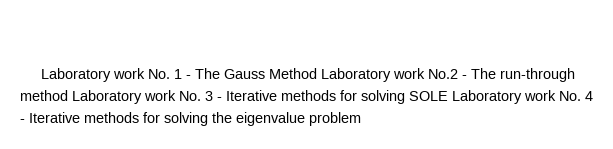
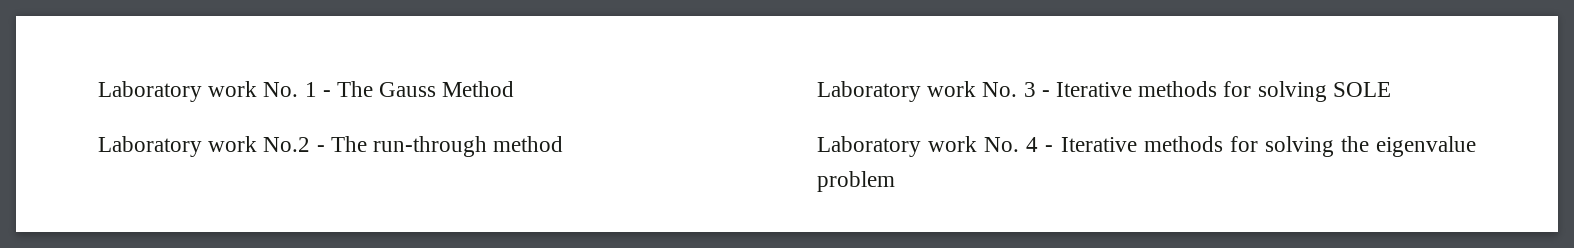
(318, 73) none -> (515, 89) //
(68, 95) none -> (564, 144) //
(448, 96) none -> (1391, 89) //

